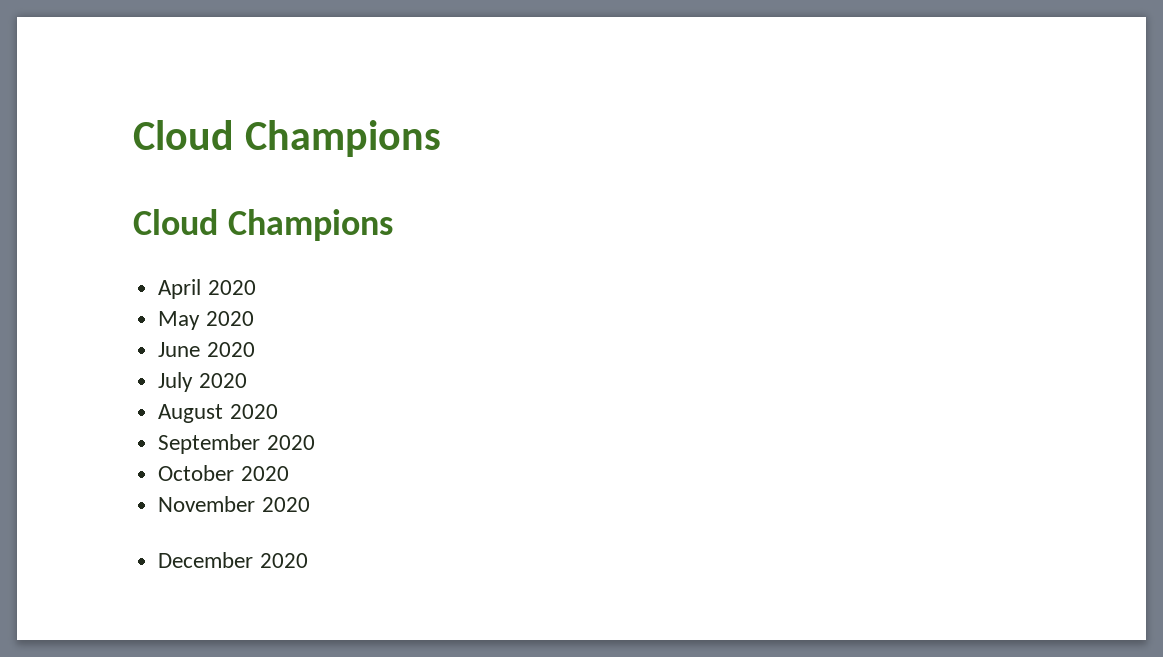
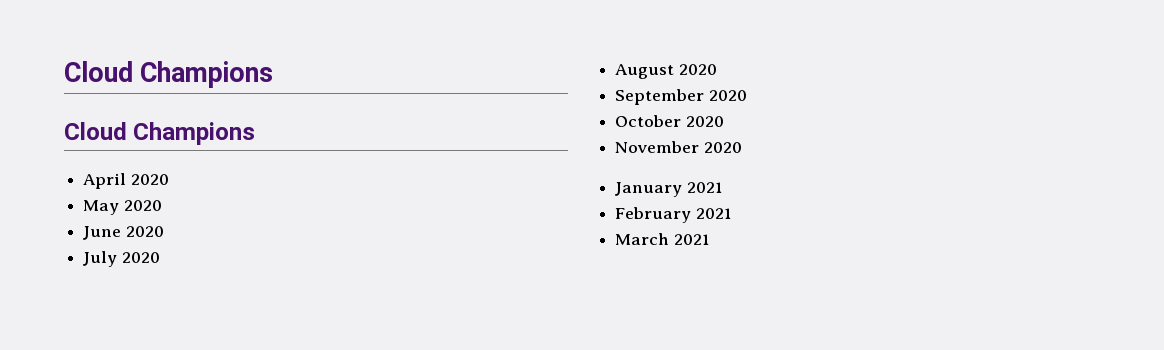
[158,552,308,568] December 2020 -> [615,182,722,197] [615,207,731,223] [615,233,709,245] January 2021 // February 2021 // March 2021

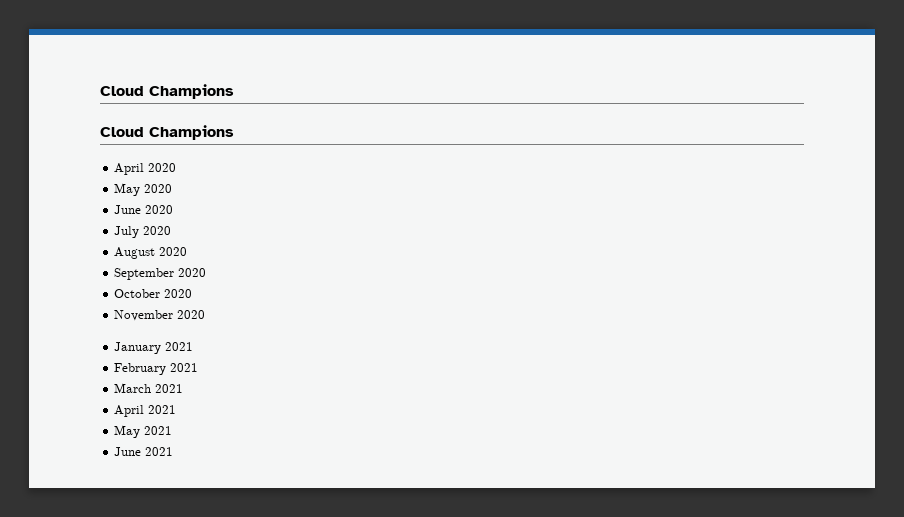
(709, 239) none -> [114,405,177,417] [114,425,173,438] [114,447,174,456] // April 2021 // May 2021 // June 2021

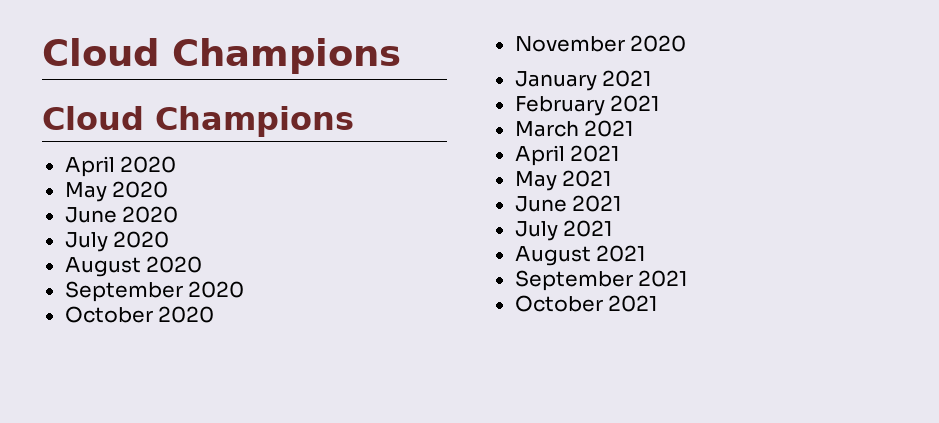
(174, 451) none -> [514,220,614,241] [514,245,647,266] [514,270,689,291] [514,295,659,312] // July 2021 // August 2021 // September 2021 // October 2021

